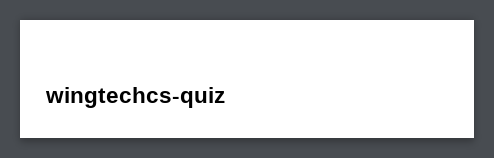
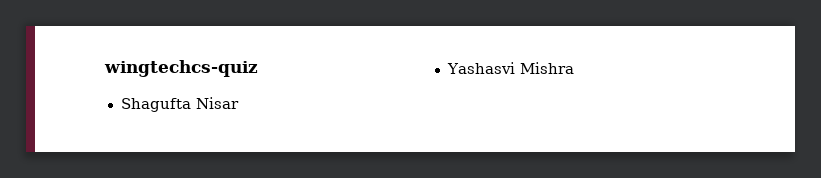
(225, 97) none -> [120,97,239,112] [446,62,574,74] // Shagufta Nisar // Yashasvi Mishra

